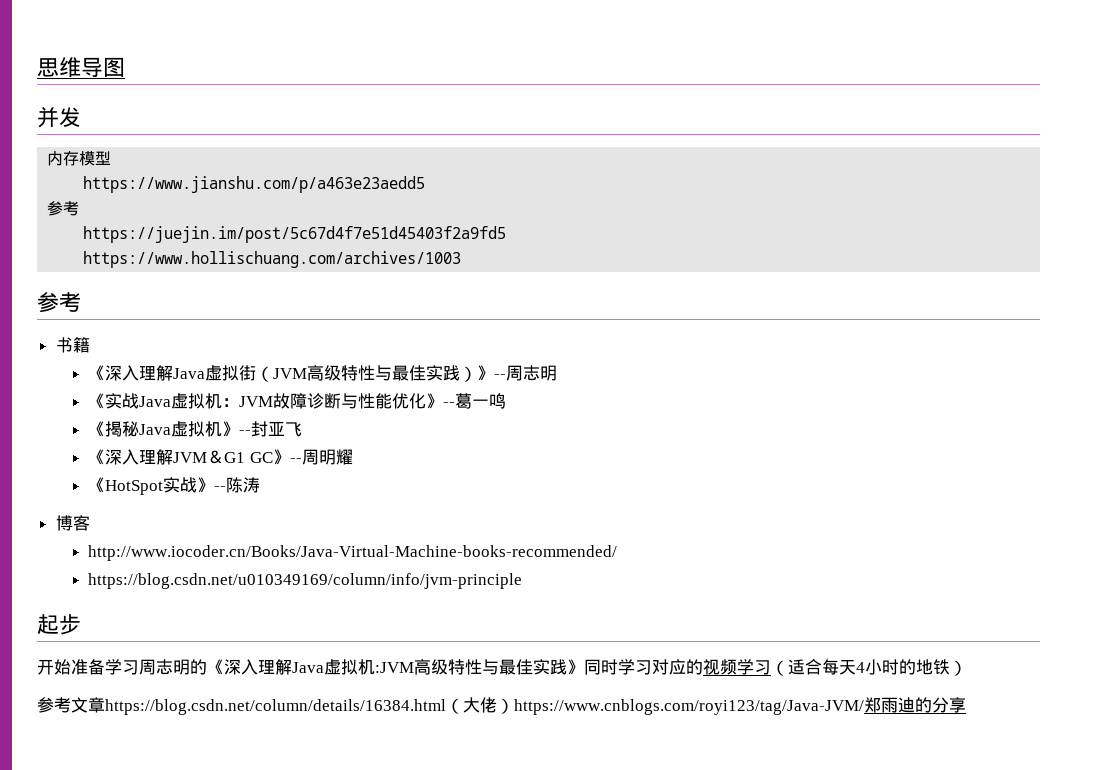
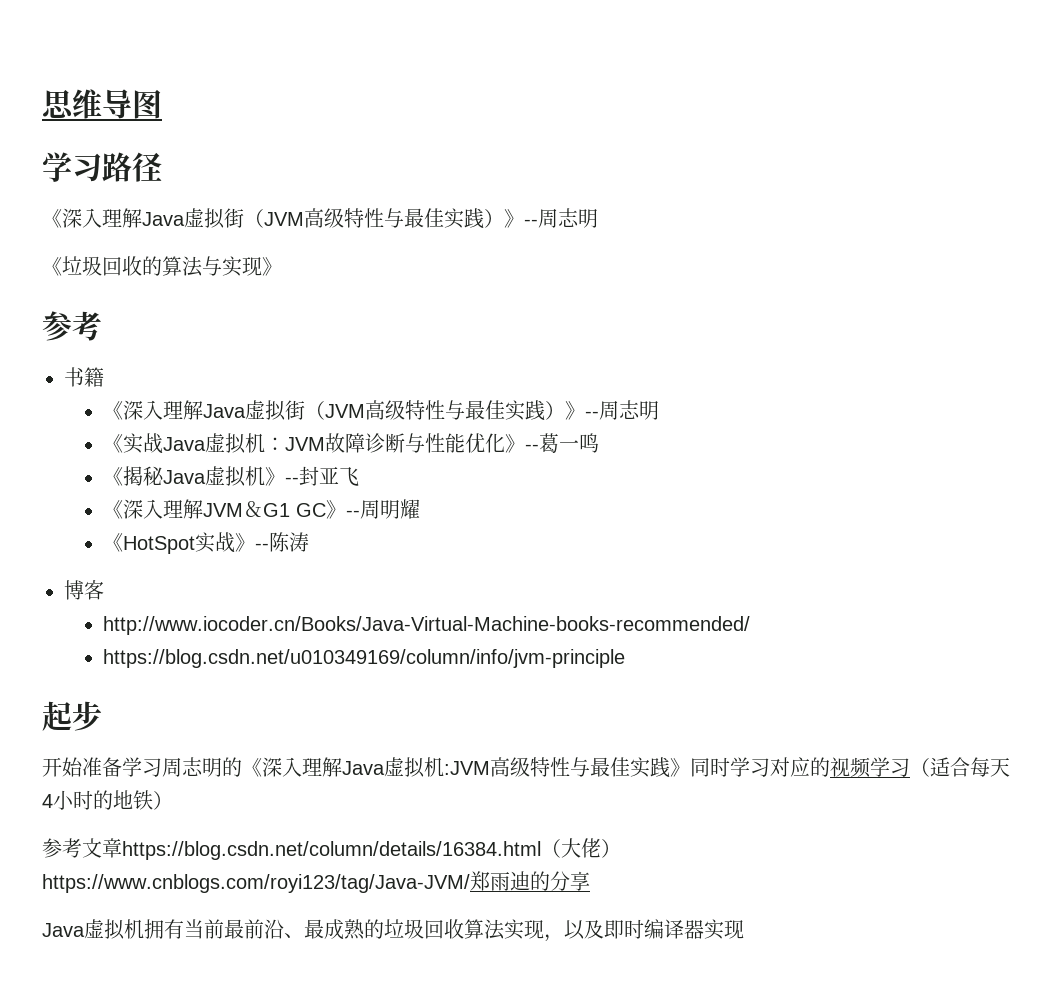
[37,107,81,128] [47,151,112,166] [83,176,426,193] [47,201,80,216] [83,226,507,243] [83,251,462,268] 并发 // 内存模型 // https://www.jianshu.com/p/a463e23aedd5 // 参考 // https://juejin.im/post/5c67d4f7e51d45403f2a9fd5 // https://www.hollischuang.com/archives/1003 -> [42,152,162,182] [42,208,598,229] [42,256,282,277] 学习路径 // 《深入理解Java虚拟街（JVM高级特性与最佳实践）》--周志明 // 《垃圾回收的算法与实现》
(966, 705) none -> [42,919,744,942] // Java虚拟机拥有当前最前沿、最成熟的垃圾回收算法实现，以及即时编译器实现

